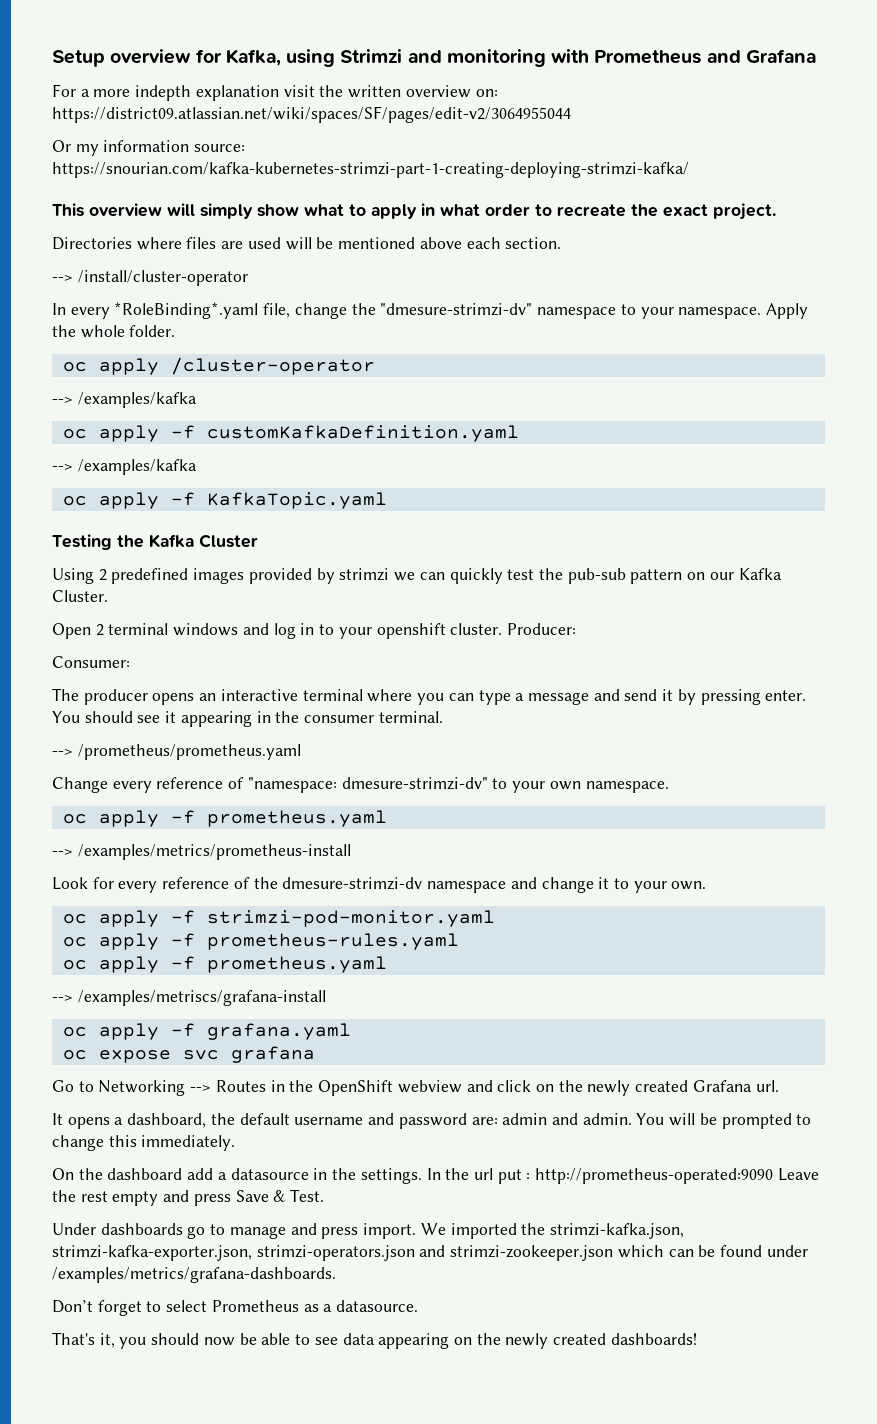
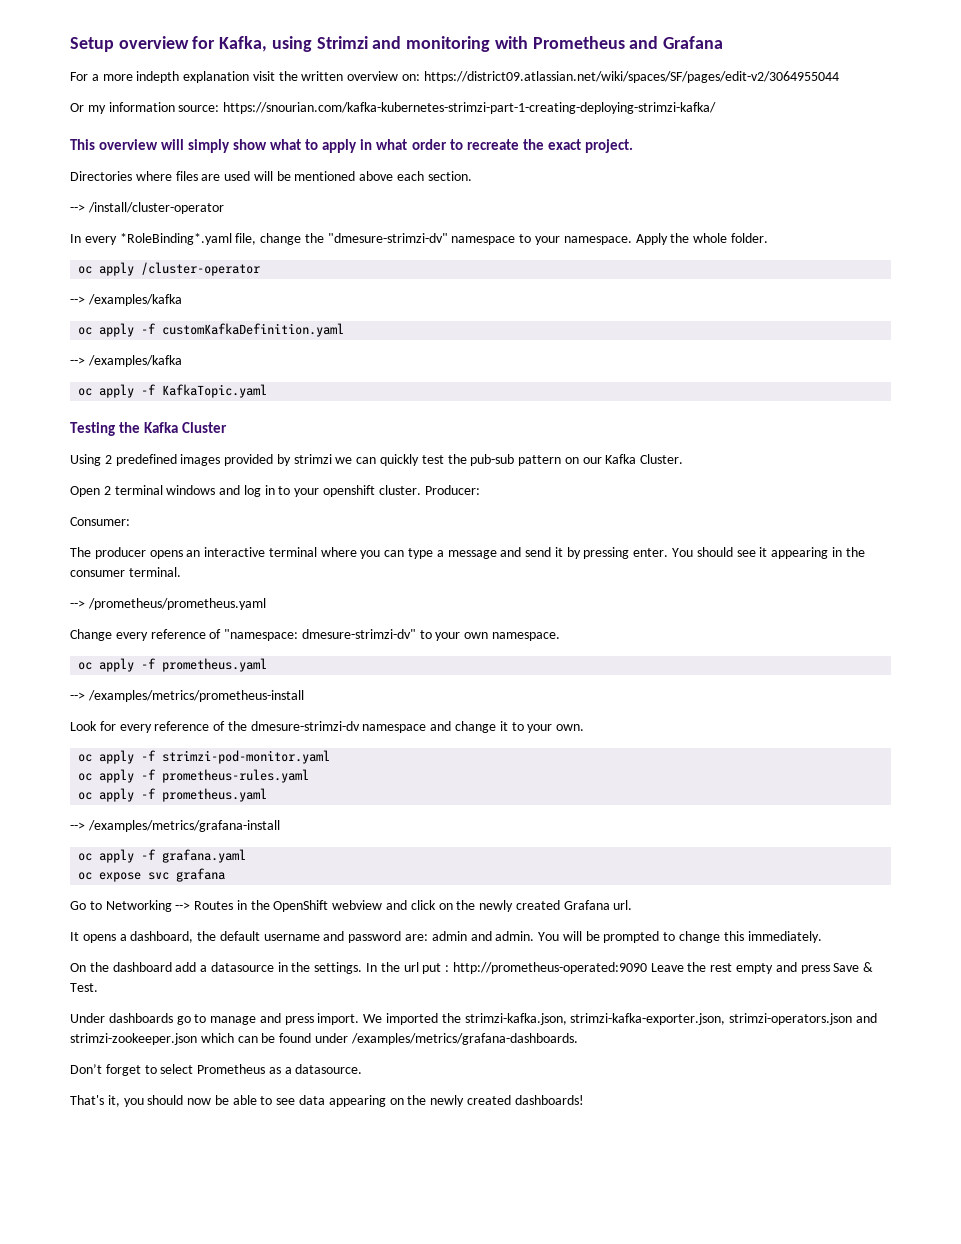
[77,990,326,1006] /examples/metriscs/grafana-install -> [87,820,280,832] /examples/metrics/grafana-install

